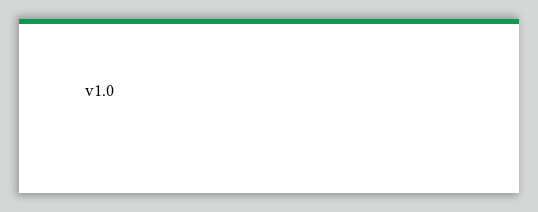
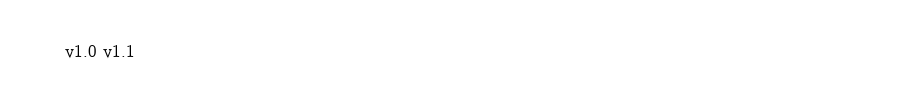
(114, 90) none -> [103,45,135,59] v1.1

